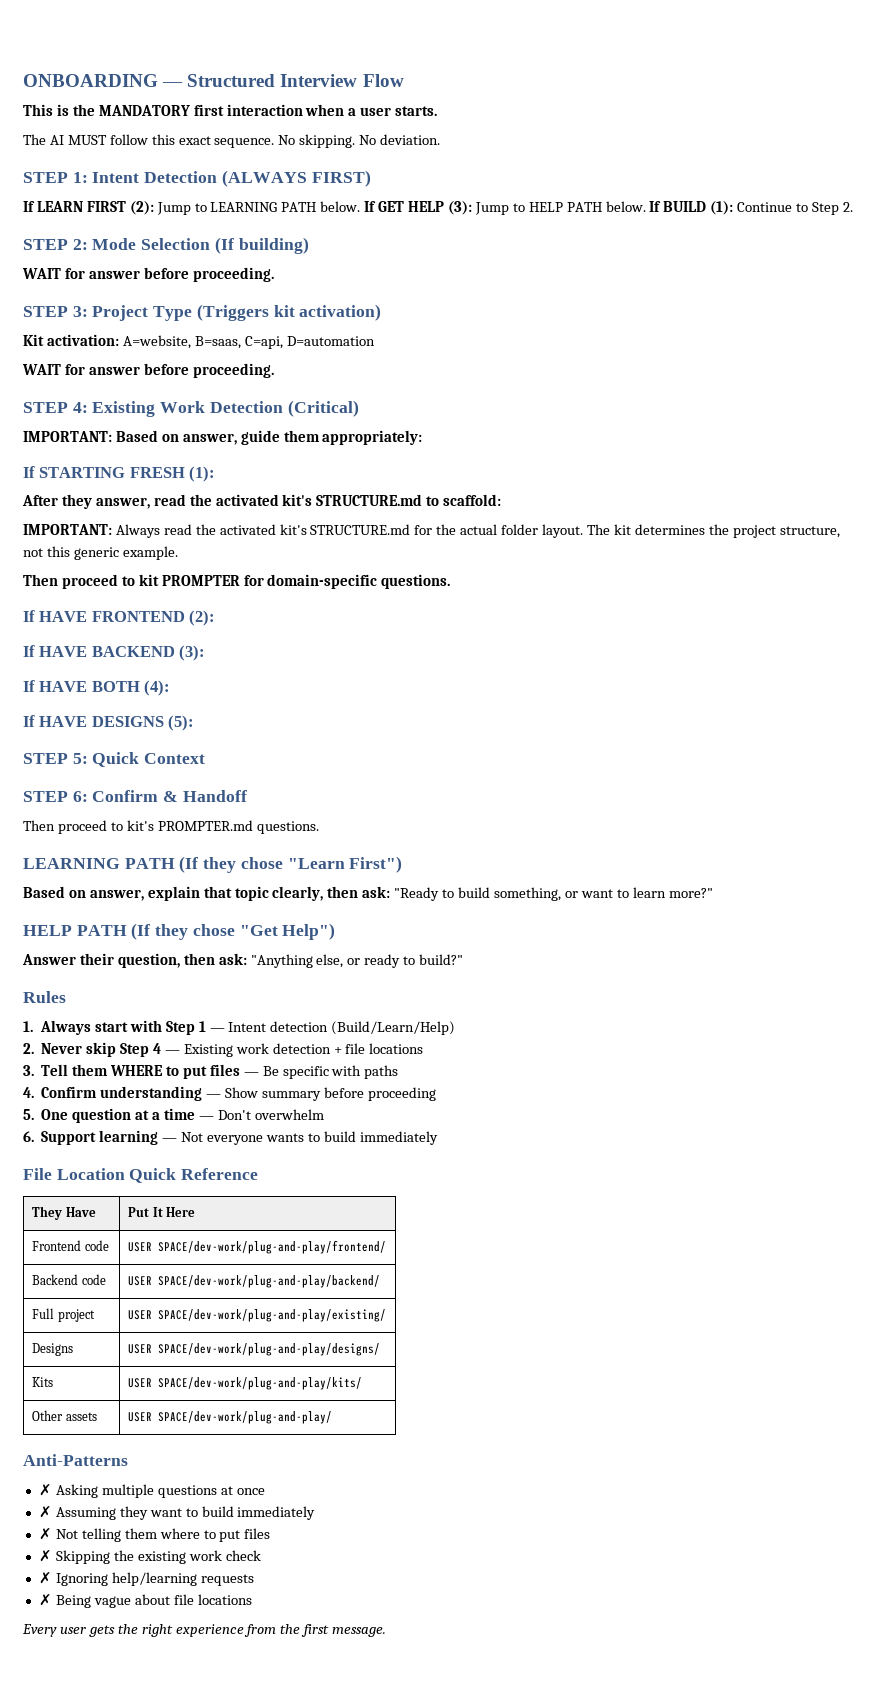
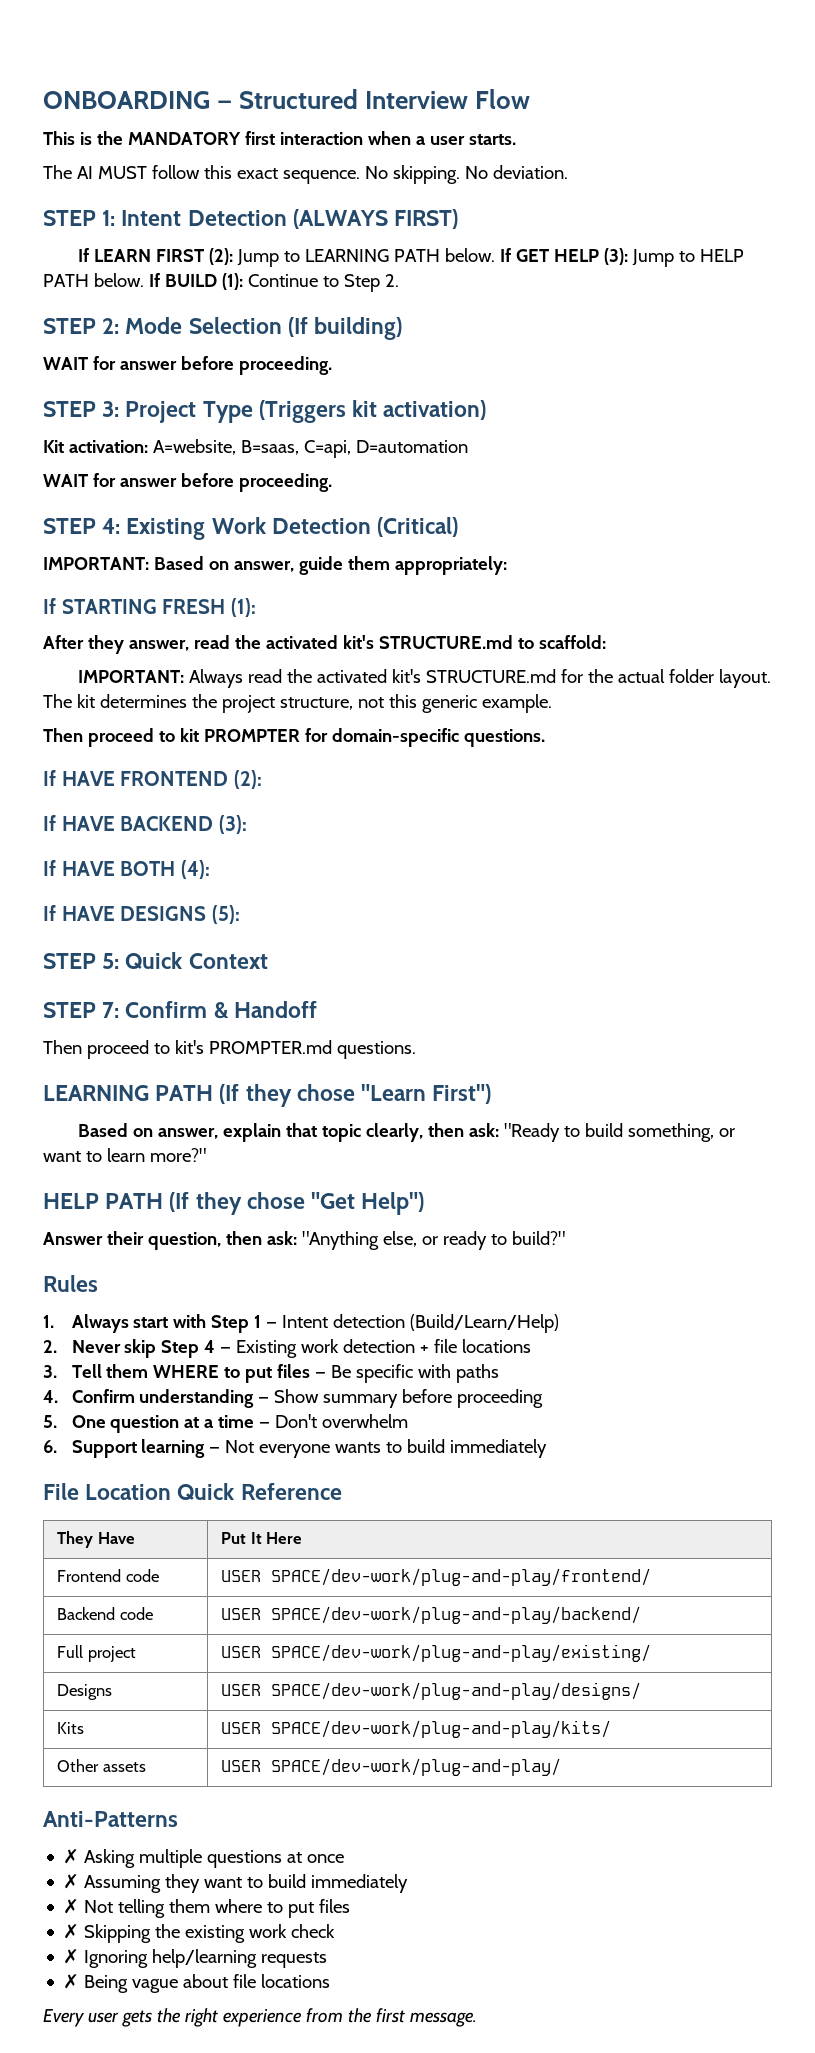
[72,791,88,802] 6: -> [102,1002,120,1018] 7:

